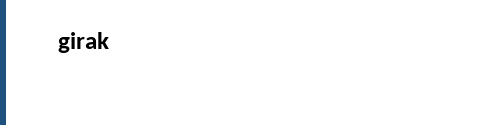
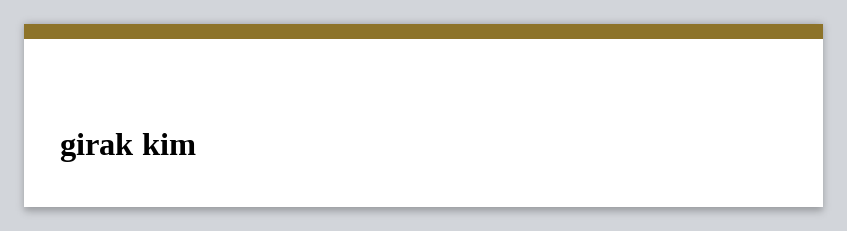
(109, 42) none -> [141,133,196,155] kim

